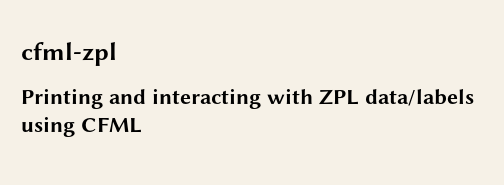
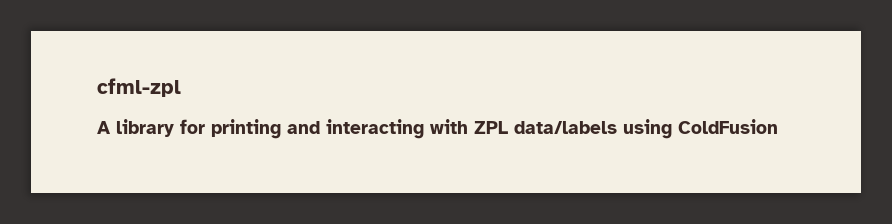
[21,88,103,109] Printing -> [97,119,281,139] A library for printing
[81,117,142,133] CFML -> [678,119,778,134] ColdFusion

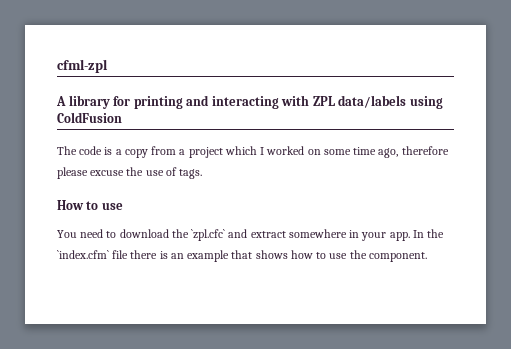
(778, 126) none -> [57,146,449,158] [57,167,203,179] [57,200,123,210] [57,229,445,241] [57,250,427,262] // The code is a copy from a project which I worked on some time ago, therefore please excuse the use of tags. // How to use // You need to download the `zpl.cfc` and extract somewhere in your app. In the `index.cfm` file there is an example that shows how to use the component.

